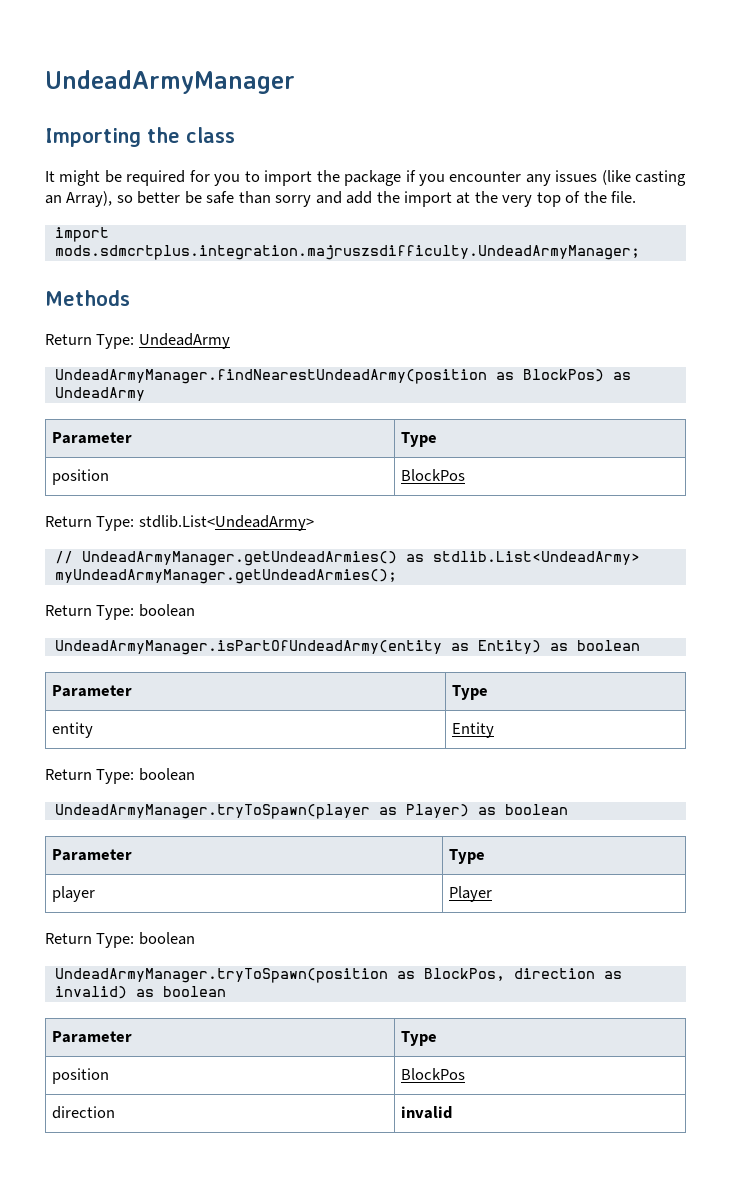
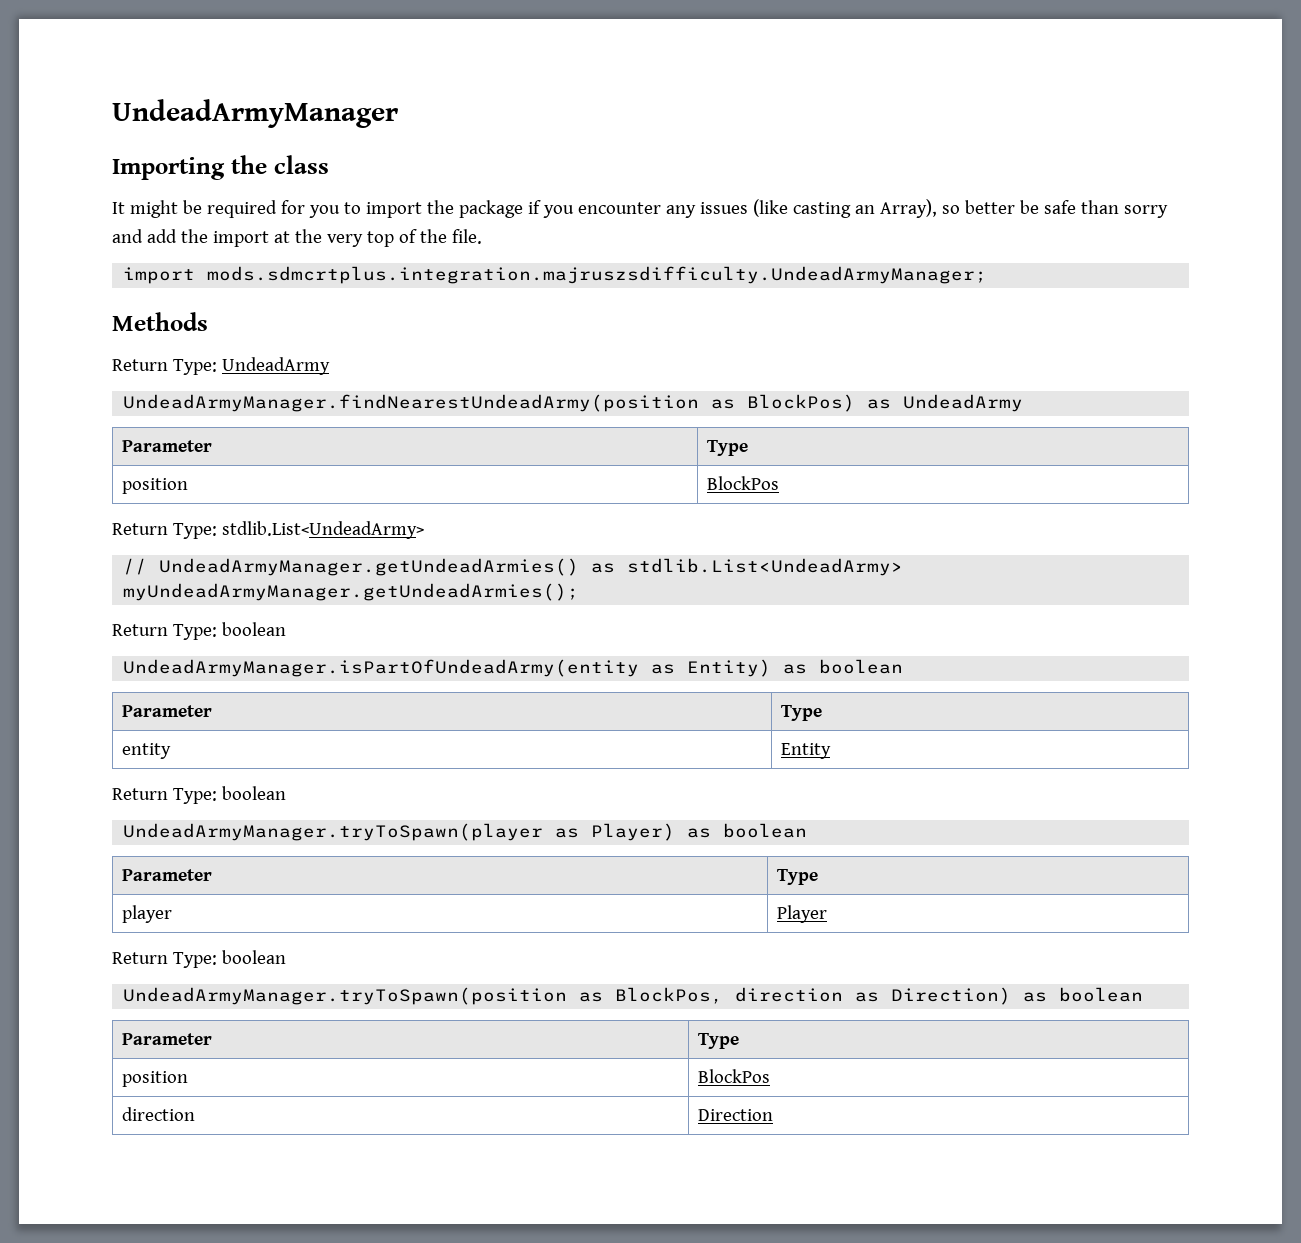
[54,986,127,999] invalid) -> [891,987,1012,1005] Direction)
[400,1106,452,1119] invalid -> [698,1109,774,1121] Direction

